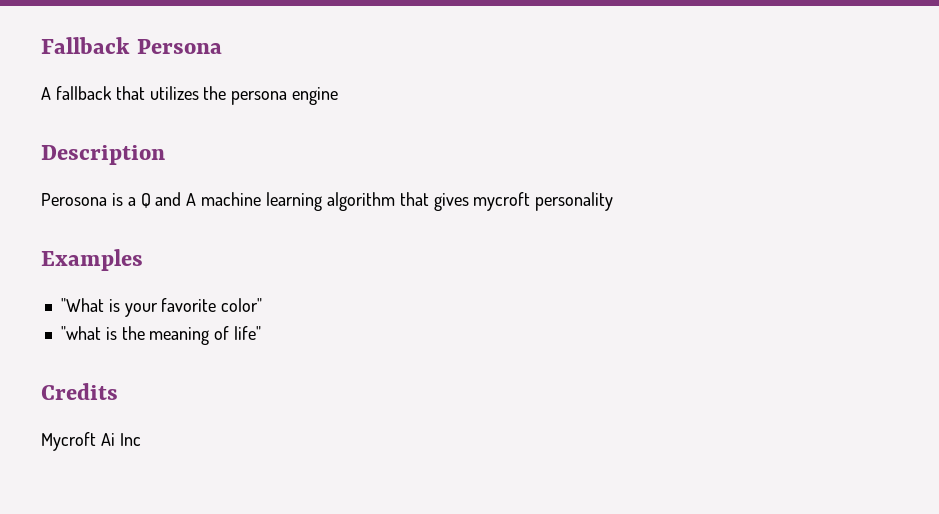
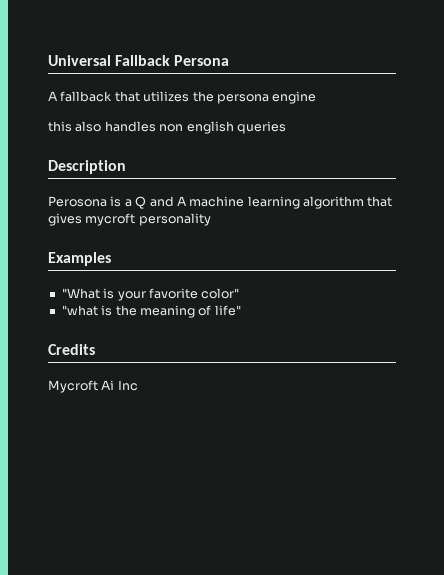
(41, 45) none -> [48,55,111,66] Universal
(339, 96) none -> [48,121,286,134] // this also handles non english queries

